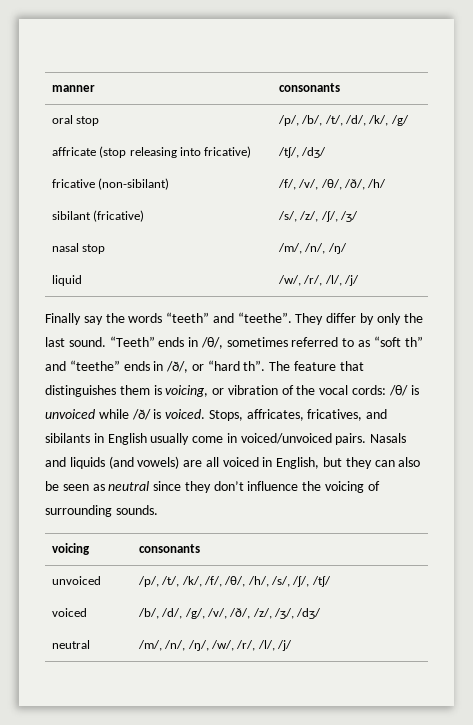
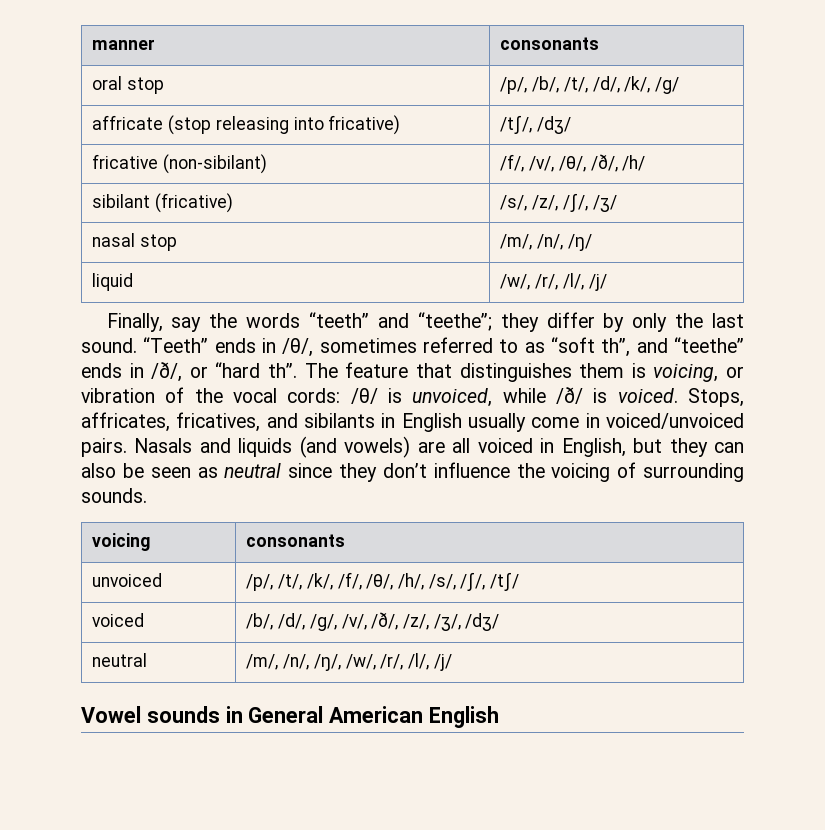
[45,313,81,325] Finally -> [106,313,163,332] Finally,
[237,312,324,325] “teethe”. They -> [417,312,539,332] “teethe”; they
[404,336,423,347] th” -> [601,338,631,357] th”,
[45,409,95,419] unvoiced -> [412,388,493,407] unvoiced,
(293, 645) none -> [81,706,500,728] // Vowel sounds in General American English

